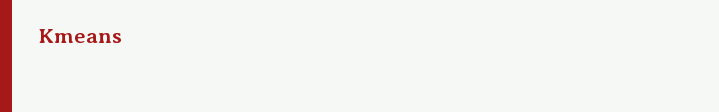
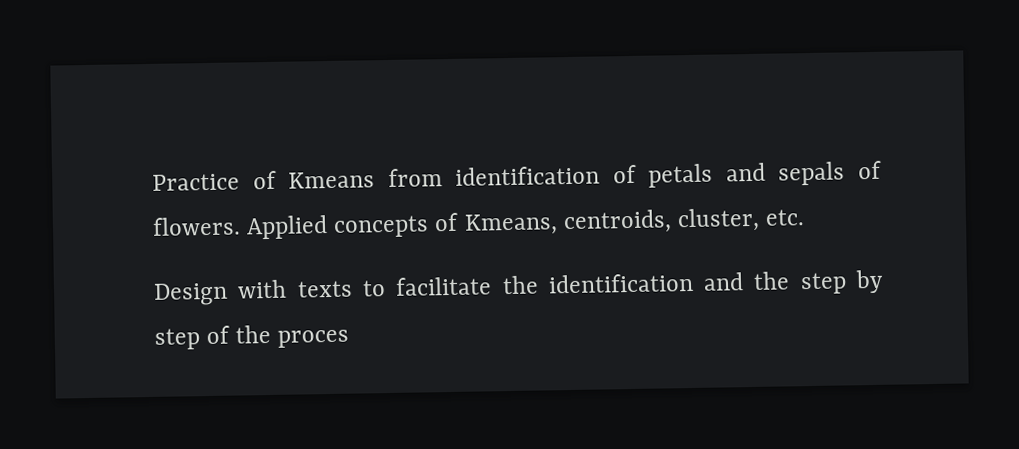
[38,29,122,43] Kmeans -> [152,160,882,191] [152,207,806,240] [153,269,884,306] [154,324,351,350] Practice of Kmeans from identification of petals and sepals of flowers. Applied concepts of Kmeans, centroids, cluster, etc. // Design with texts to facilitate the identification and the step by step of the proces

